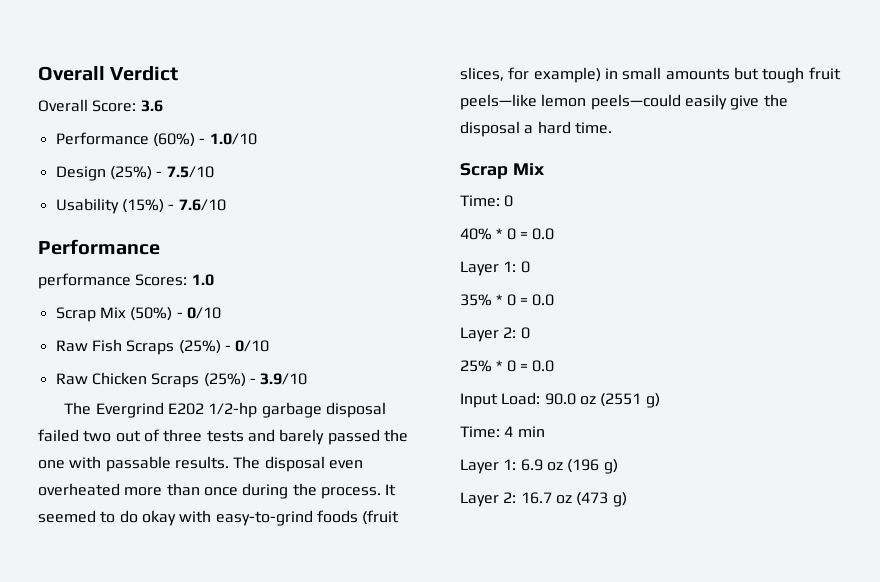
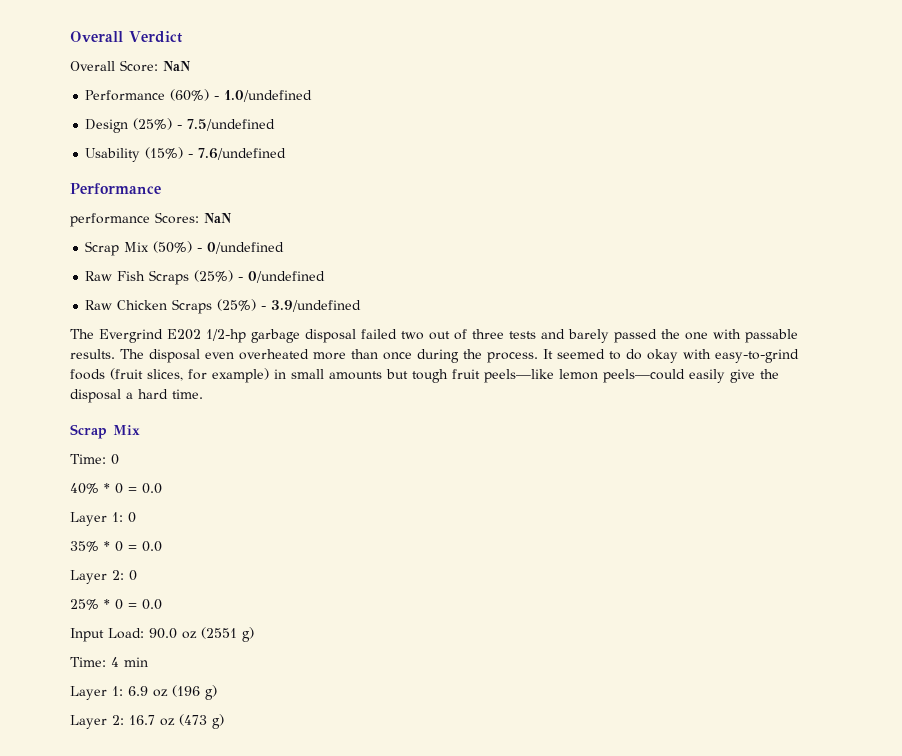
[140,100,163,112] 3.6 -> [163,61,191,71] NaN
[209,133,257,145] 1.0/10 -> [224,90,313,102] 1.0/undefined
[166,166,214,178] 7.5/10 -> [187,119,276,131] 7.5/undefined
[178,199,226,211] 7.6/10 -> [198,148,287,160] 7.6/undefined
[191,274,214,286] 1.0 -> [204,213,232,223] NaN
[186,307,221,319] 0/10 -> [207,242,285,254] 0/undefined
[235,340,270,352] 0/10 -> [248,271,326,283] 0/undefined
[260,373,308,385] 3.9/10 -> [271,300,362,312] 3.9/undefined

